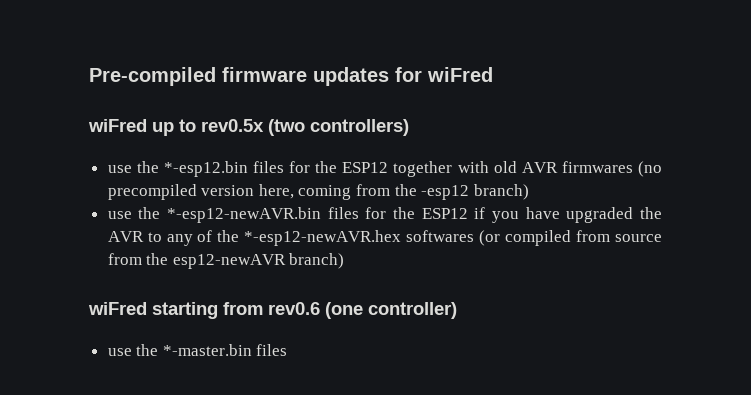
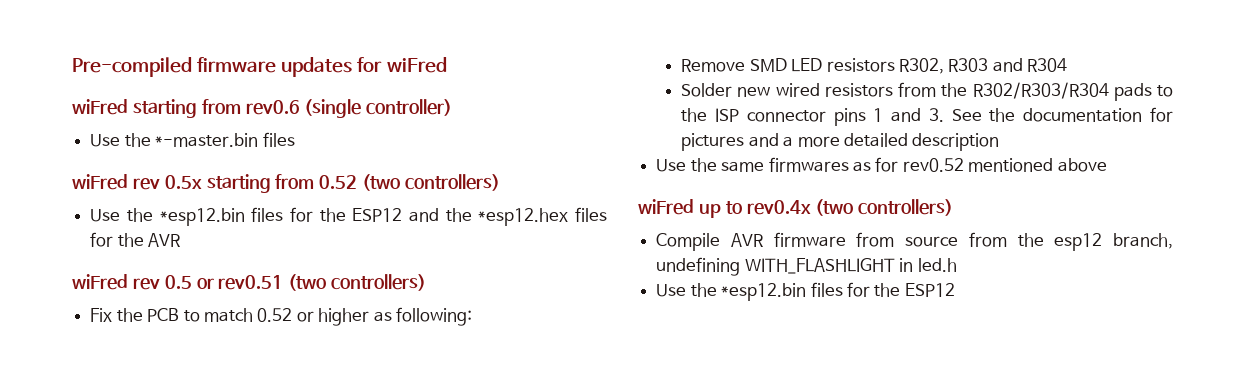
[152,119,409,136] [107,161,662,177] [107,184,529,200] [107,207,663,223] [107,230,662,246] [107,253,345,269] [88,302,457,319] [107,344,288,356] up to rev0.5x (two controllers) // use the *-esp12.bin files for the ESP12 together with old AVR firmwares (no precompiled version here, coming from the -esp12 branch) // use the *-esp12-newAVR.bin files for the ESP12 if you have upgraded the AVR to any of the *-esp12-newAVR.hex softwares (or compiled from source from the esp12-newAVR branch) // wiFred starting from rev0.6 (one controller) // use the *-master.bin files -> [132,99,453,118] [90,132,295,147] [72,174,501,193] [90,207,607,226] [90,232,182,247] [72,274,427,291] [90,307,473,326] [681,58,1068,74] [681,82,1173,101] [681,107,1173,126] [681,133,1000,151] [656,157,1107,172] [638,199,954,218] [656,232,1174,251] [656,257,957,276] [656,282,955,301] starting from rev0.6 (single controller) // Use the *-master.bin files // wiFred rev 0.5x starting from 0.52 (two controllers) // Use the *esp12.bin files for the ESP12 and the *esp12.hex files for the AVR // wiFred rev 0.5 or rev0.51 (two controllers) // Fix the PCB to match 0.52 or higher as following: // Remove SMD LED resistors R302, R303 and R304 // Solder new wired resistors from the R302/R303/R304 pads to the ISP connector pins 1 and 3. See the documentation for pictures and a more detailed description // Use the same firmwares as for rev0.52 mentioned above // wiFred up to rev0.4x (two controllers) // Compile AVR firmware from source from the esp12 branch, undefining WITH_FLASHLIGHT in led.h // Use the *esp12.bin files for the ESP12

